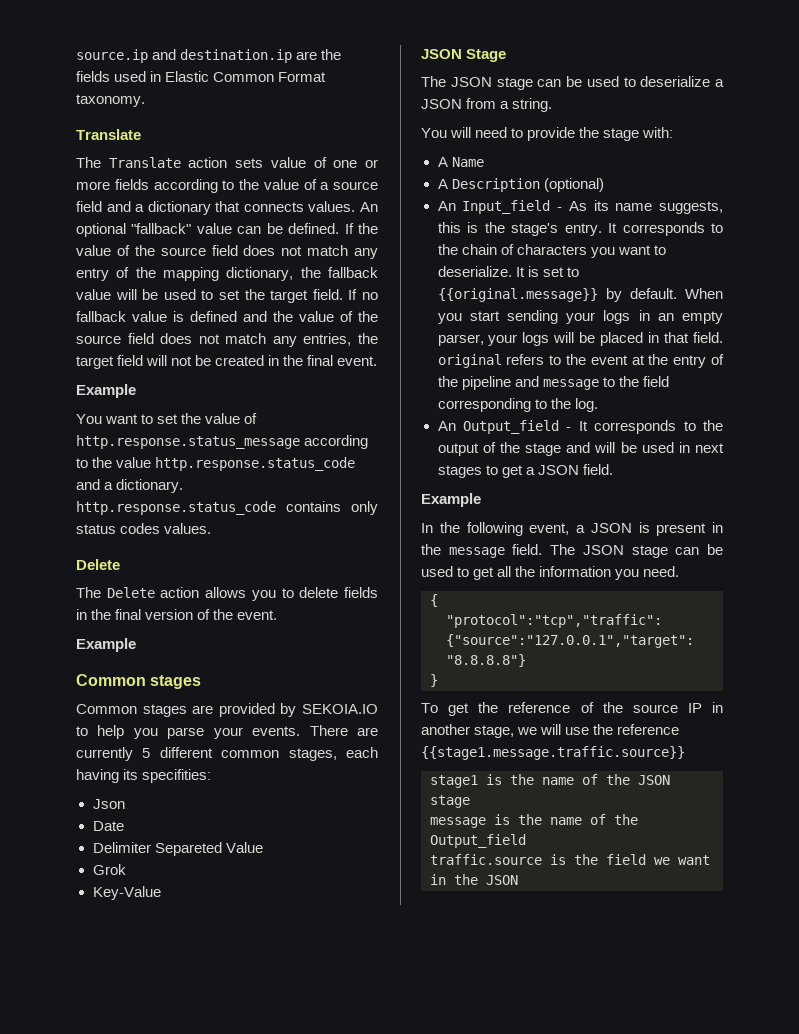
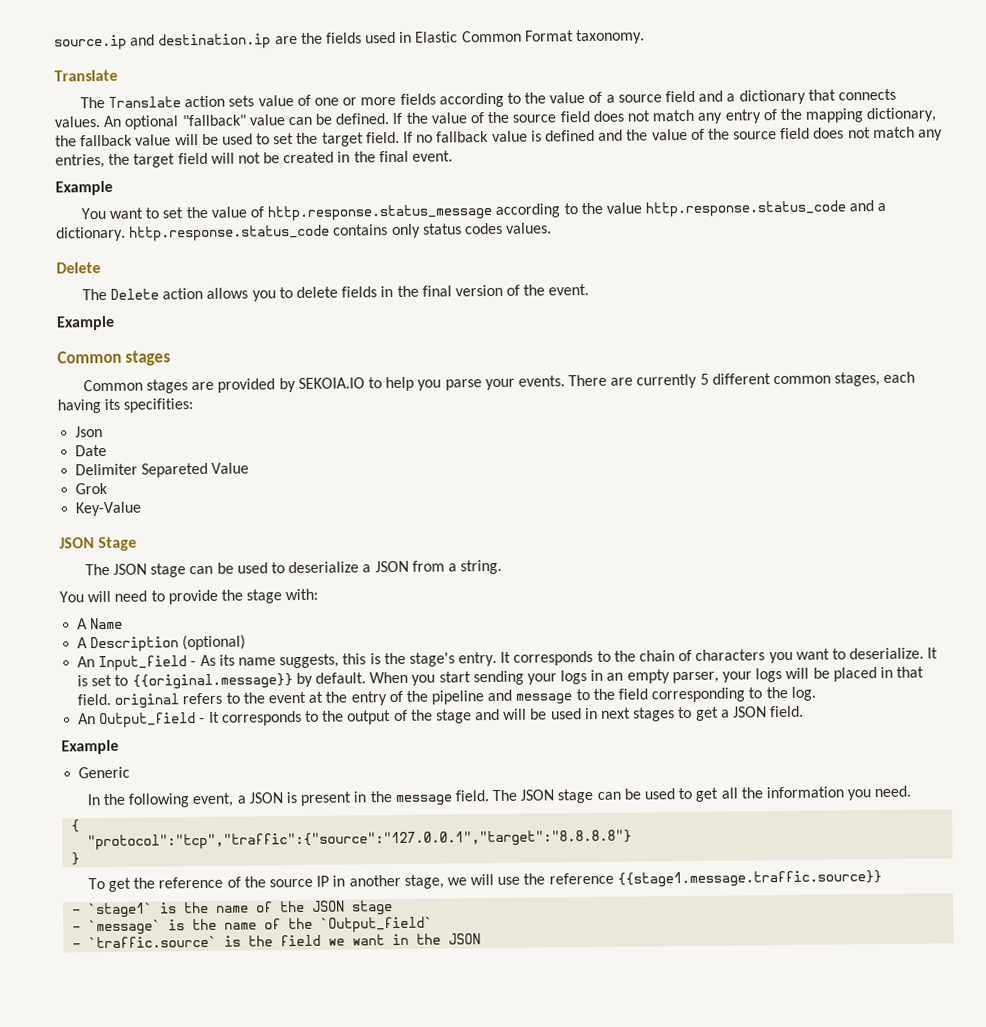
(481, 500) none -> [78,766,131,779] // Generic
[430,775,478,788] stage1 -> [72,902,154,919] - `stage1`
[430,814,638,828] [430,834,526,848] [430,854,542,865] message is the name of the Output_field // traffic.source -> [72,916,434,936] [72,935,218,949] - `message` is the name of the `Output_field` // - `traffic.source`

